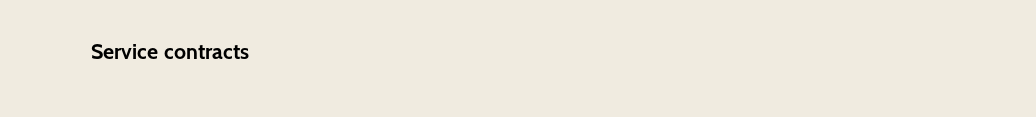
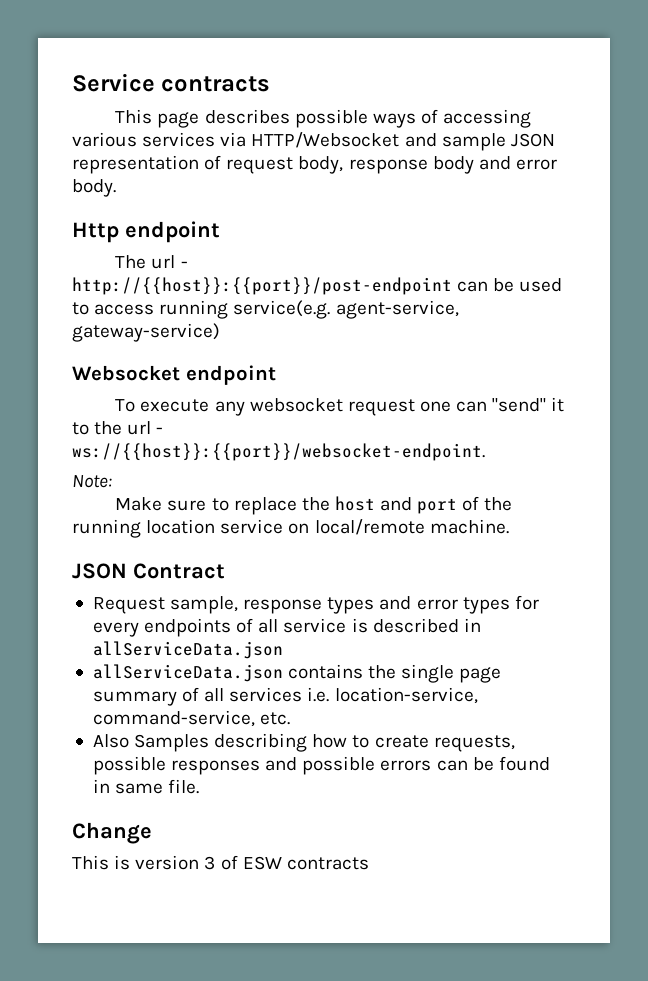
(249, 52) none -> [115,109,532,128] [72,132,555,151] [72,155,557,174] [72,179,116,197] [72,221,220,243] [115,255,188,269] [72,277,563,295] [72,300,459,319] [72,323,220,342] [72,365,276,385] [115,397,565,416] [72,421,164,435] [72,443,485,461] [72,475,112,488] [115,496,513,515] [72,519,509,538] [72,563,225,579] [92,595,539,614] [92,618,481,637] [92,641,283,659] [92,664,502,683] [92,687,478,706] [92,710,291,727] [92,733,515,752] [92,756,550,775] [92,779,200,794] [72,822,152,844] [72,855,369,870] // This page describes possible ways of accessing various services via HTTP/Websocket and sample JSON representation of request body, response body and error body. // Http endpoint // The url - http://{{host}}:{{port}}/post-endpoint can be used to access running service(e.g. agent-service, gateway-service) // Websocket endpoint // To execute any websocket request one can "send" it to the url - ws://{{host}}:{{port}}/websocket-endpoint. // Note: // Make sure to replace the host and port of the running location service on local/remote machine. // JSON Contract // Request sample, response types and error types for every endpoints of all service is described in allServiceData.json // allServiceData.json contains the single page summary of all services i.e. location-service, command-service, etc. // Also Samples describing how to create requests, possible responses and possible errors can be found in same file. // Change // This is version 3 of ESW contracts

